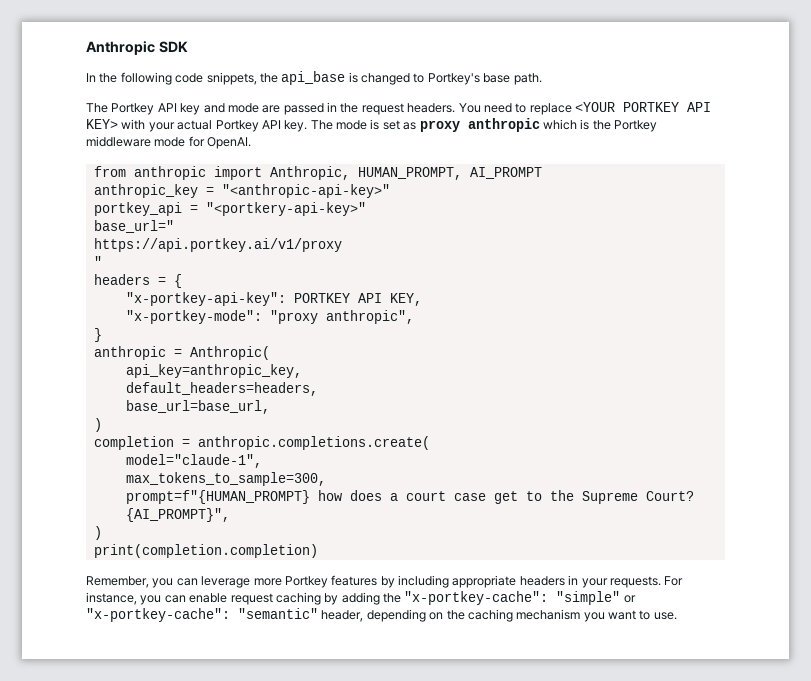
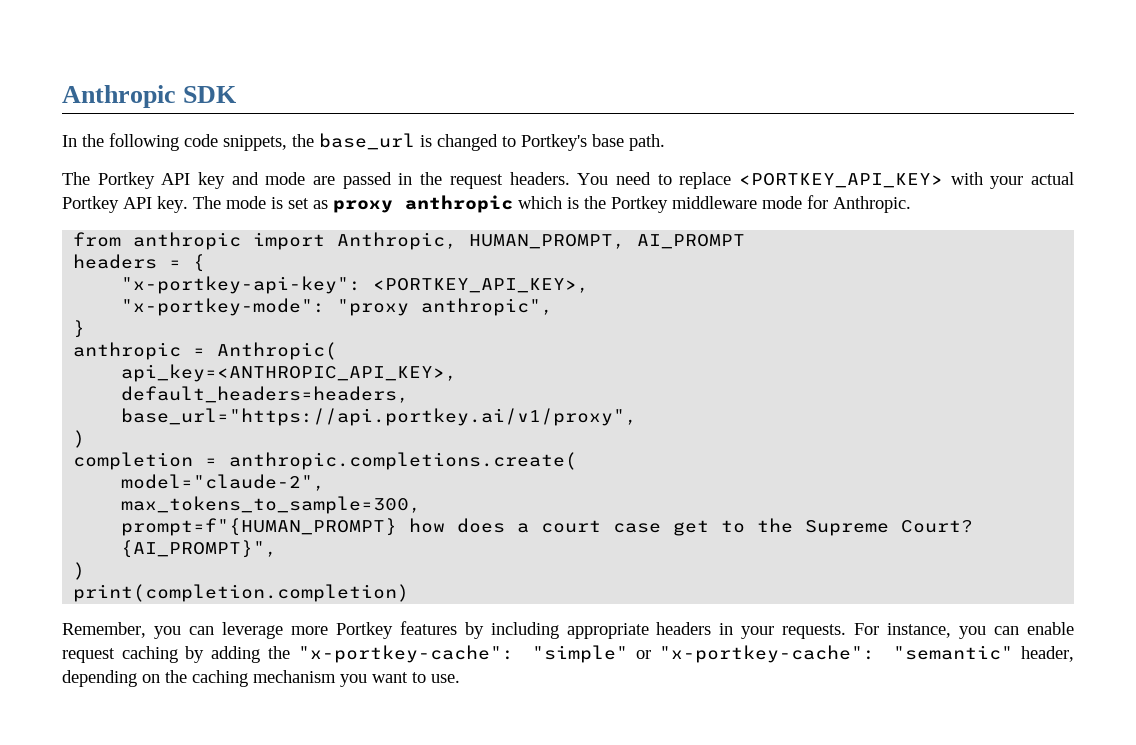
[281,71,346,85] api_base -> [319,133,415,150] base_url
[575,102,711,112] [86,119,118,129] <YOUR PORTKEY API KEY> -> [738,173,943,188] <PORTKEY_API_KEY>
[207,137,252,149] OpenAI. -> [833,196,911,213] Anthropic.
[93,184,390,198] [93,202,366,216] [93,220,174,233] [93,238,342,252] [93,256,102,267] // anthropic_key = "<anthropic-api-key>" // portkey_api = "<portkery-api-key>" // base_url=" // https://api.portkey.ai/v1/proxy // " -> (746, 241) none
[293,293,422,306] PORTKEY API KEY, -> [373,278,590,293] <PORTKEY_API_KEY>,
[125,364,302,378] api_key=anthropic_key, -> [121,364,458,382] api_key=<ANTHROPIC_API_KEY>,
[125,400,270,414] base_url=base_url, -> [121,408,638,426] base_url="https://api.portkey.ai/v1/proxy",
[125,454,262,468] model="claude-1", -> [121,474,326,491] model="claude-2",

